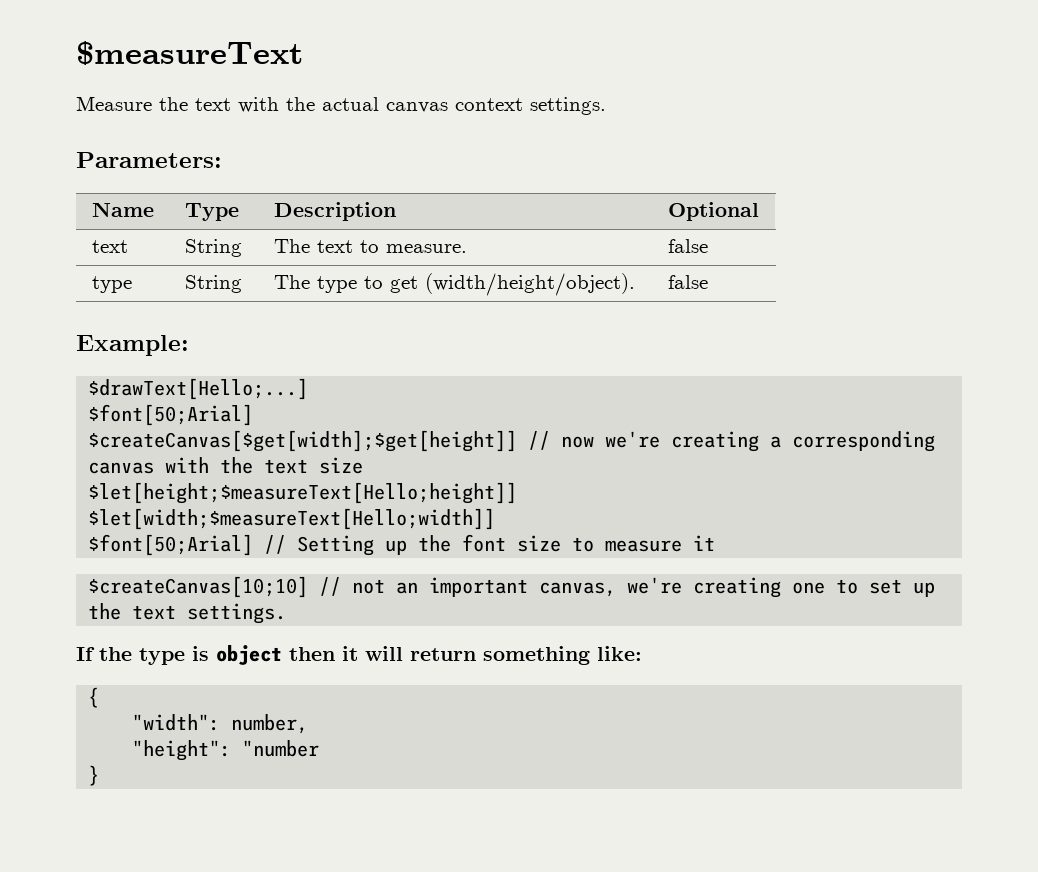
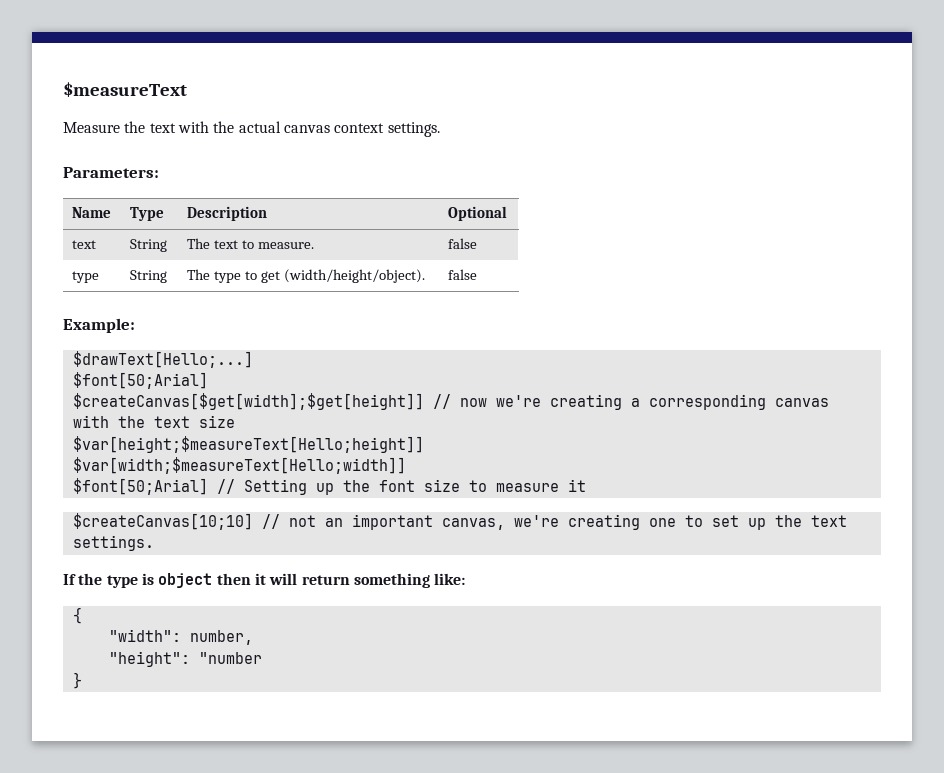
[88,482,518,504] [88,508,496,530] $let[height;$measureText[Hello;height]] // $let[width;$measureText[Hello;width]] -> [72,436,424,453] [72,457,406,474] $var[height;$measureText[Hello;height]] // $var[width;$measureText[Hello;width]]

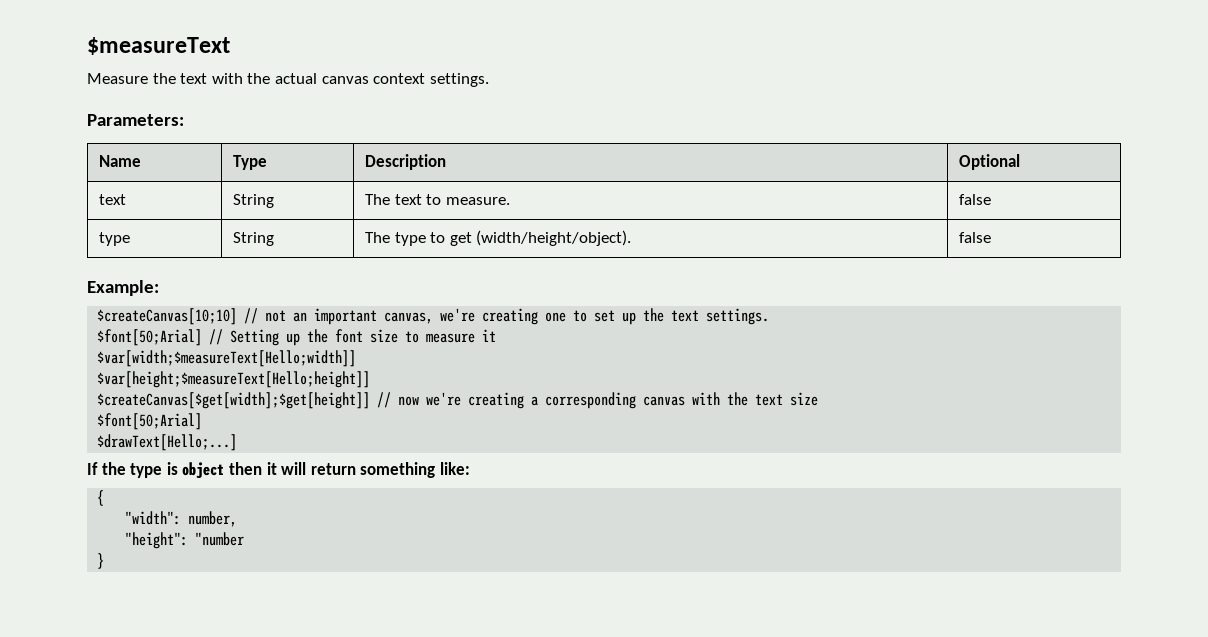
[72,351,253,368] [72,372,208,389] [72,393,829,410] [72,415,235,428] [72,436,424,453] [72,457,406,474] [72,478,586,495] // $drawText[Hello;...] // $font[50;Arial] // $createCanvas[$get[width];$get[height]] // now we're creating a corresponding canvas with the text size // $var[height;$measureText[Hello;height]] // $var[width;$measureText[Hello;width]] // $font[50;Arial] // Setting up the font size to measure it -> (159, 288) none
(154, 543) none -> [97,329,497,346] [97,350,357,367] [97,371,371,388] [97,392,819,409] [97,413,203,430] [97,434,238,451] // $font[50;Arial] // Setting up the font size to measure it // $var[width;$measureText[Hello;width]] // $var[height;$measureText[Hello;height]] // $createCanvas[$get[width];$get[height]] // now we're creating a corresponding canvas with the text size // $font[50;Arial] // $drawText[Hello;...]

